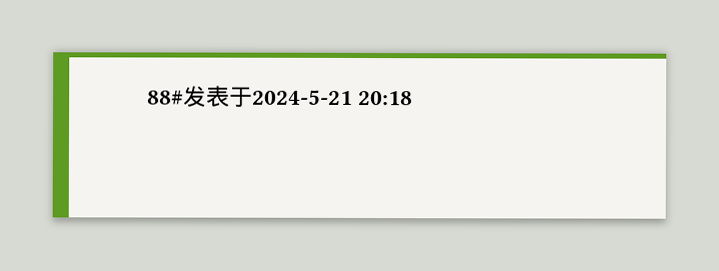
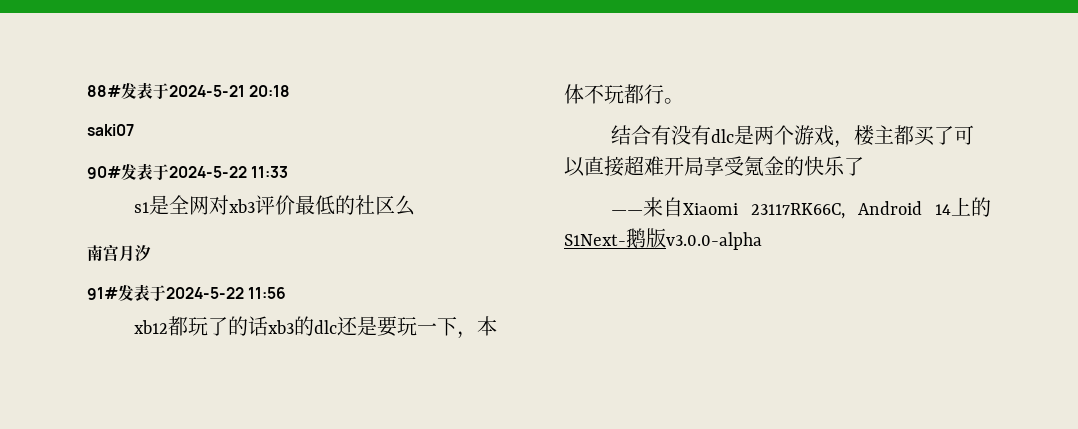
(414, 98) none -> [87,124,134,136] [87,163,289,180] [134,195,416,216] [87,244,151,262] [87,284,287,301] [134,316,498,339] [564,84,684,104] [611,125,975,148] [564,156,864,177] [611,197,991,219] [564,228,762,250] // saki07 // 90#发表于2024-5-22 11:33 // s1是全网对xb3评价最低的社区么 // 南宫月汐 // 91#发表于2024-5-22 11:56 // xb12都玩了的话xb3的dlc还是要玩一下，本体不玩都行。 // 结合有没有dlc是两个游戏，楼主都买了可以直接超难开局享受氪金的快乐了 // ——来自Xiaomi 23117RK66C, Android 14上的S1Next-鹅版v3.0.0-alpha

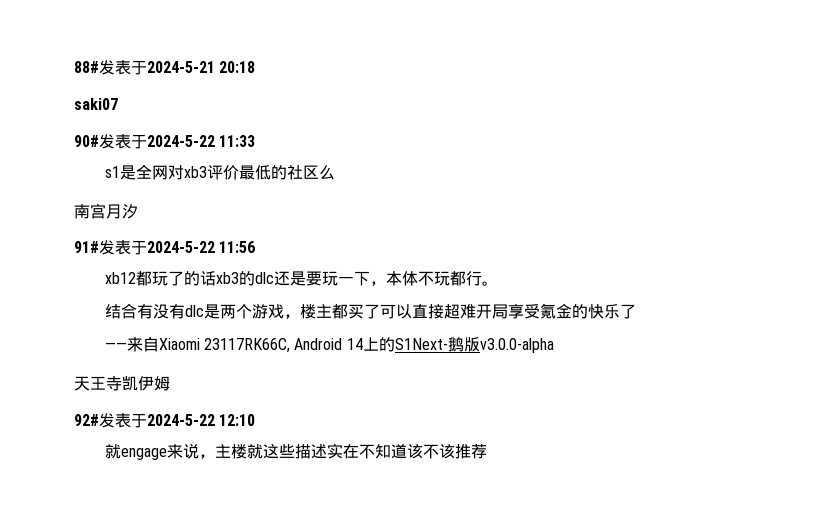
(762, 241) none -> [74,376,170,391] [74,413,256,428] [104,443,487,460] // 天王寺凯伊姆 // 92#发表于2024-5-22 12:10 // 就engage来说，主楼就这些描述实在不知道该不该推荐

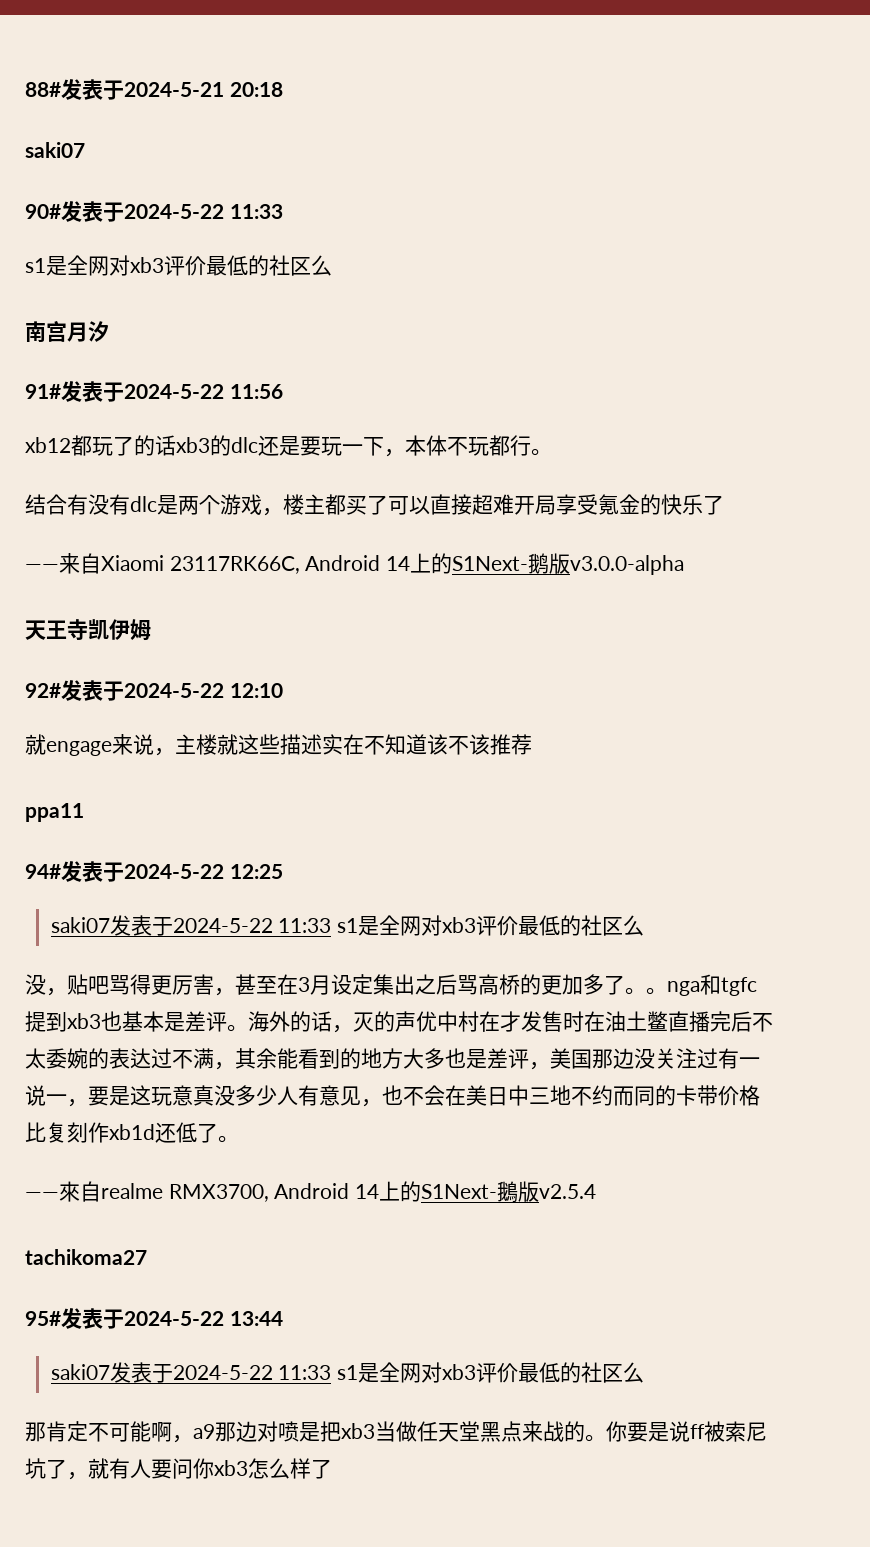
(487, 451) none -> [25,803,84,822] [25,861,283,882] [50,915,644,936] [25,974,757,996] [25,1011,773,1033] [25,1048,760,1070] [25,1085,760,1107] [25,1122,239,1143] [25,1181,597,1203] [25,1249,147,1265] [25,1308,283,1329] [50,1362,644,1383] [25,1421,767,1443] [25,1458,332,1480] // ppa11 // 94#发表于2024-5-22 12:25 // saki07发表于2024-5-22 11:33 s1是全网对xb3评价最低的社区么 // 没，贴吧骂得更厉害，甚至在3月设定集出之后骂高桥的更加多了。。nga和tgfc提到xb3也基本是差评。海外的话，灭的声优中村在才发售时在油土鳖直播完后不太委婉的表达过不满，其余能看到的地方大多也是差评，美国那边没关注过有一说一，要是这玩意真没多少人有意见，也不会在美日中三地不约而同的卡带价格比复刻作xb1d还低了。 // ——來自realme RMX3700, Android 14上的S1Next-鵝版v2.5.4 // tachikoma27 // 95#发表于2024-5-22 13:44 // saki07发表于2024-5-22 11:33 s1是全网对xb3评价最低的社区么 // 那肯定不可能啊，a9那边对喷是把xb3当做任天堂黑点来战的。你要是说ff被索尼坑了，就有人要问你xb3怎么样了

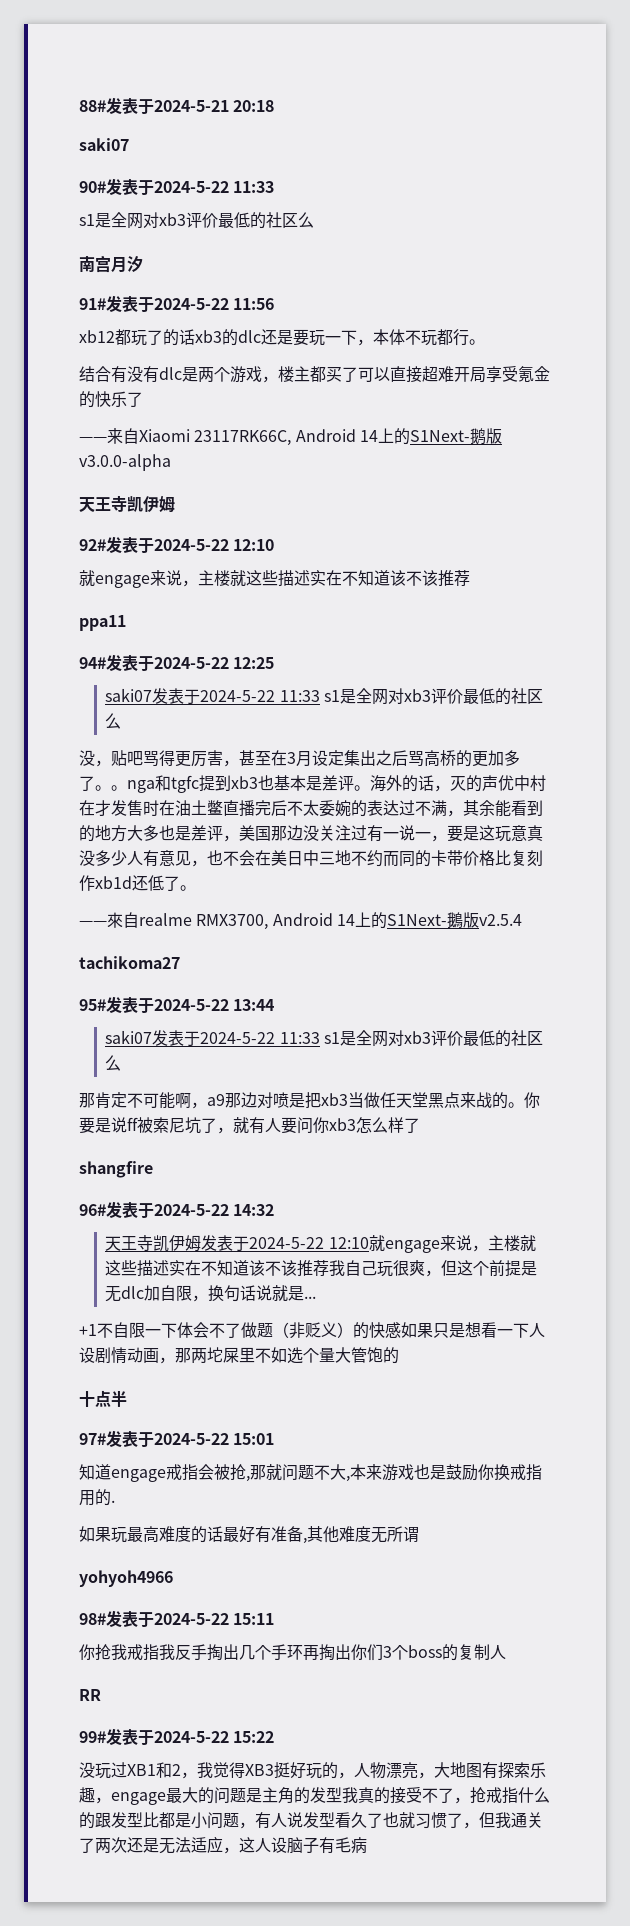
(332, 1469) none -> [79,1161,153,1178] [79,1201,275,1219] [105,1235,536,1253] [105,1260,538,1277] [105,1285,317,1302] [79,1322,545,1339] [79,1347,399,1364] [79,1390,127,1407] [79,1430,275,1448] [79,1464,542,1482] [79,1489,115,1506] [79,1526,419,1544] [79,1570,173,1587] [79,1610,275,1628] [79,1644,506,1661] [79,1689,101,1701] [79,1728,275,1746] [79,1762,546,1779] [79,1787,550,1805] [79,1812,543,1829] [79,1836,367,1854] // shangfire // 96#发表于2024-5-22 14:32 // 天王寺凯伊姆发表于2024-5-22 12:10就engage来说，主楼就这些描述实在不知道该不该推荐我自己玩很爽，但这个前提是无dlc加自限，换句话说就是... // +1不自限一下体会不了做题（非贬义）的快感如果只是想看一下人设剧情动画，那两坨屎里不如选个量大管饱的 // 十点半 // 97#发表于2024-5-22 15:01 // 知道engage戒指会被抢,那就问题不大,本来游戏也是鼓励你换戒指用的. // 如果玩最高难度的话最好有准备,其他难度无所谓 // yohyoh4966 // 98#发表于2024-5-22 15:11 // 你抢我戒指我反手掏出几个手环再掏出你们3个boss的复制人 // RR // 99#发表于2024-5-22 15:22 // 没玩过XB1和2，我觉得XB3挺好玩的，人物漂亮，大地图有探索乐趣，engage最大的问题是主角的发型我真的接受不了，抢戒指什么的跟发型比都是小问题，有人说发型看久了也就习惯了，但我通关了两次还是无法适应，这人设脑子有毛病

